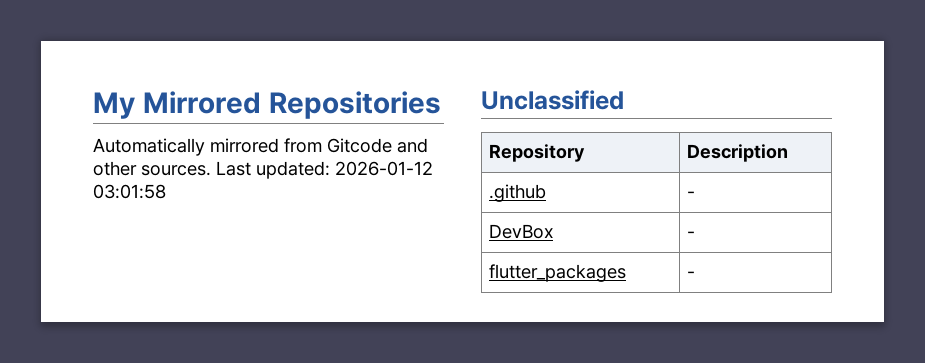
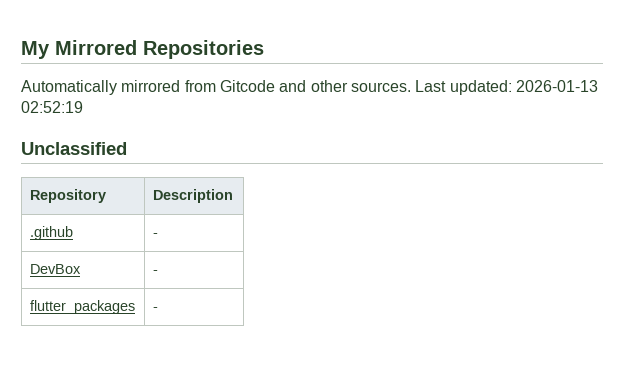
[335,161,433,176] [93,184,166,199] 2026-01-12 03:01:58 -> [515,80,598,92] [21,101,83,113] 2026-01-13 02:52:19

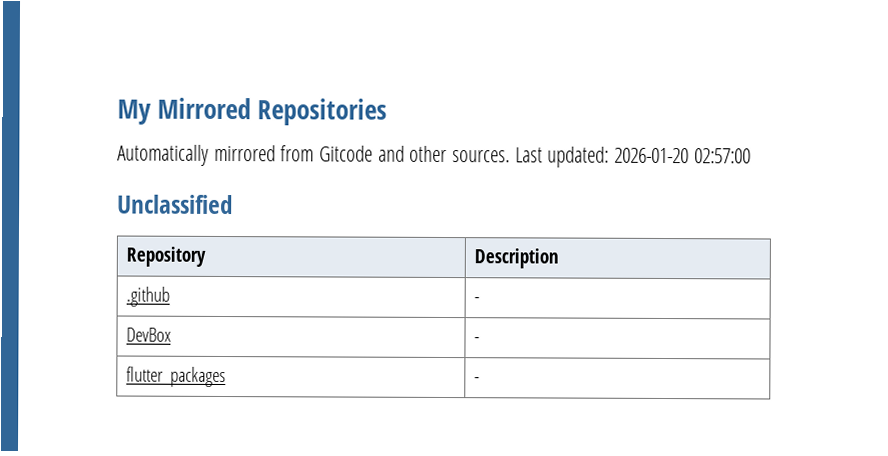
[515,80,598,92] [21,101,83,113] 2026-01-13 02:52:19 -> [614,147,751,164] 2026-01-20 02:57:00

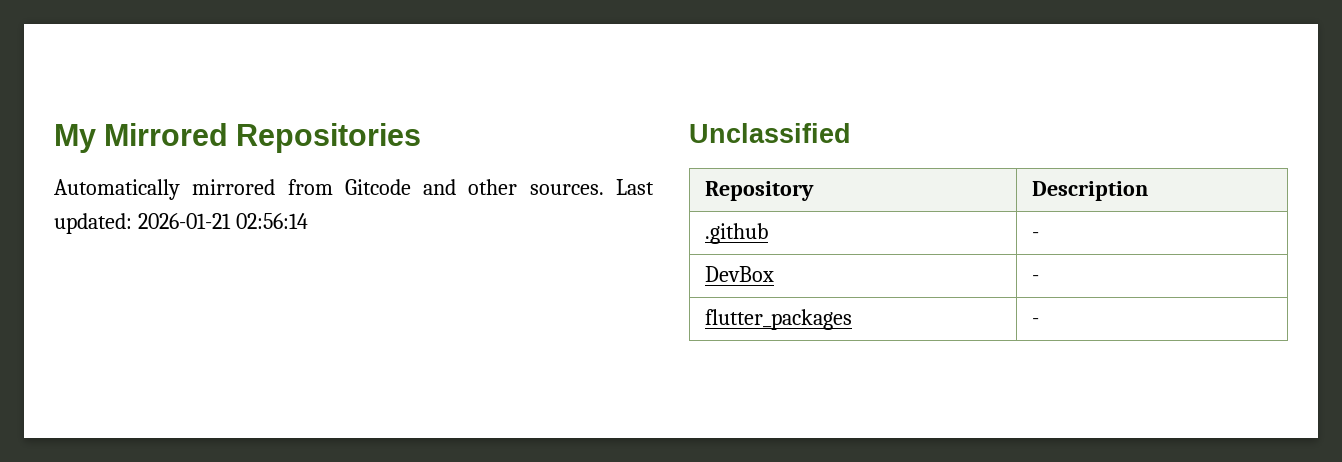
[614,147,751,164] 2026-01-20 02:57:00 -> [137,213,308,229] 2026-01-21 02:56:14

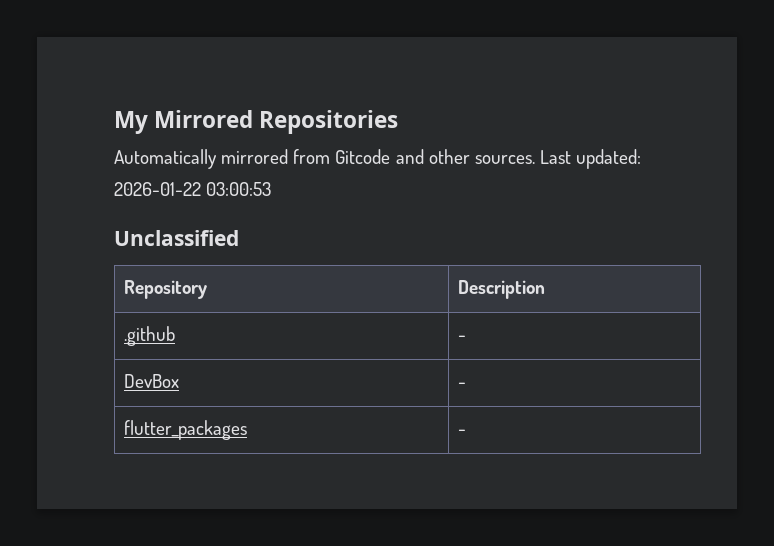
[137,213,308,229] 2026-01-21 02:56:14 -> [114,182,272,196] 2026-01-22 03:00:53

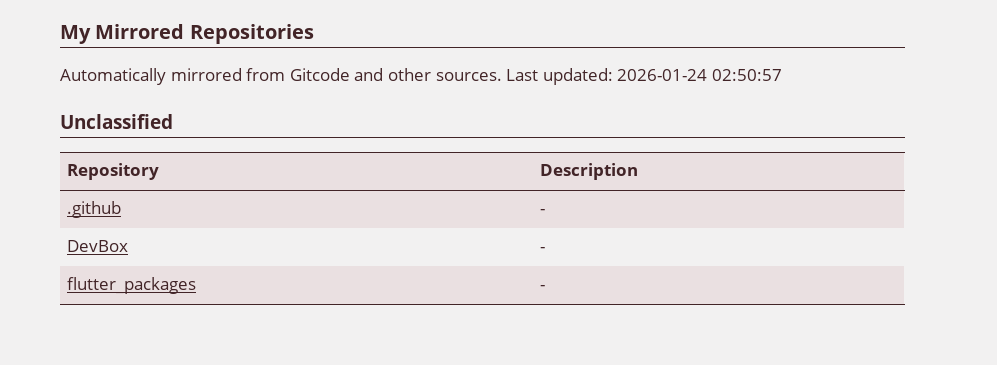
[114,182,272,196] 2026-01-22 03:00:53 -> [617,69,782,81] 2026-01-24 02:50:57

